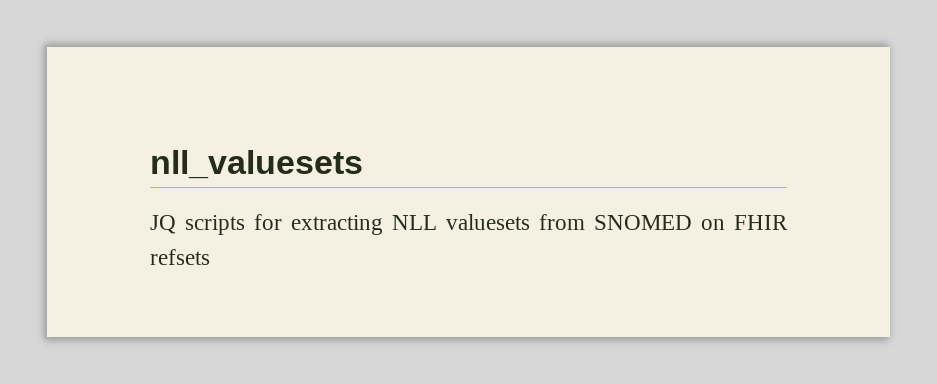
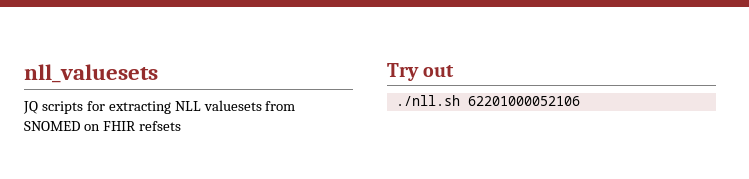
(210, 257) none -> [387,63,455,81] [395,95,580,106] // Try out // ./nll.sh 62201000052106

